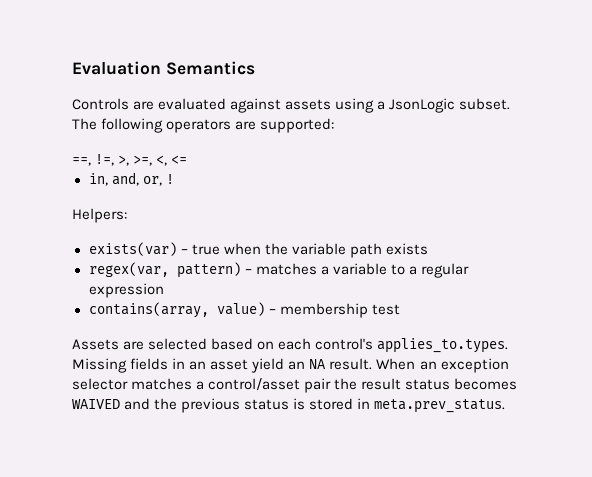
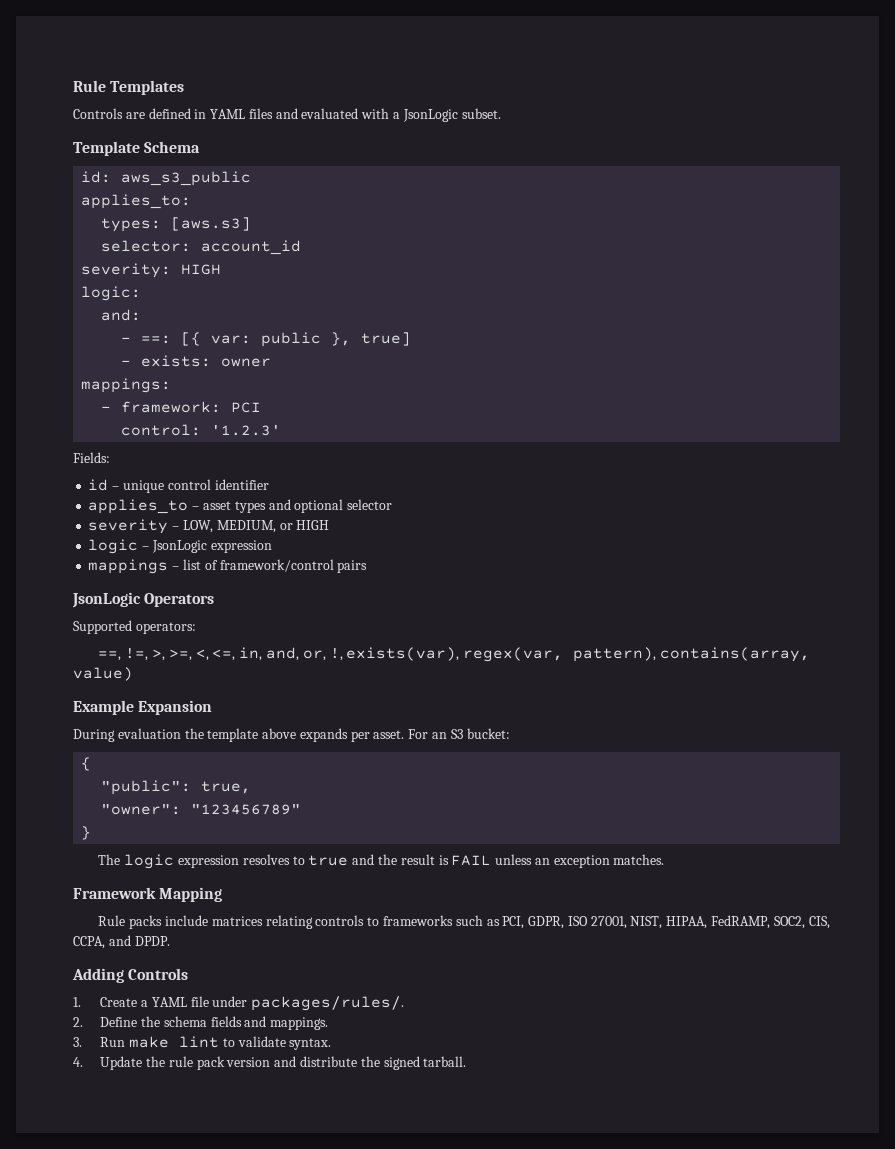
[72,61,255,75] Evaluation Semantics -> [73,80,185,95] Rule Templates
[158,98,511,113] [72,118,335,133] evaluated against assets using a JsonLogic subset. The following operators are supported: -> [148,108,501,122] [73,141,201,156] [81,171,252,186] [81,194,192,209] [101,217,252,232] [101,240,302,255] [81,263,222,278] [81,286,142,301] [101,309,142,321] [121,332,412,347] [121,355,272,367] [81,378,172,393] [101,401,262,413] [121,424,282,436] [73,452,110,463] [88,479,269,493] [88,499,393,514] [88,519,330,534] [88,539,272,554] [88,559,368,574] [72,592,215,608] [73,620,196,634] defined in YAML files and evaluated with a JsonLogic subset. // Template Schema // id: aws_s3_public // applies_to: // types: [aws.s3] // selector: account_id // severity: HIGH // logic: // and: // - ==: [{ var: public }, true] // - exists: owner // mappings: // - framework: PCI // control: '1.2.3' // Fields: // id – unique control identifier // applies_to – asset types and optional selector // severity – LOW, MEDIUM, or HIGH // logic – JsonLogic expression // mappings – list of framework/control pairs // JsonLogic Operators // Supported operators:
[171,155,188,164] <= // -> [212,649,236,661] <=,
[165,174,174,184] [72,208,127,223] [88,242,428,258] [88,262,469,278] [88,283,164,298] [88,302,400,318] [72,338,509,353] [72,358,509,373] [72,378,518,393] [72,398,506,413] ! // Helpers: // exists(var) – true when the variable path exists // regex(var, pattern) – matches a variable to a regular expression // contains(array, value) – membership test // Assets are selected based on each control's applies_to.types. Missing fields in an asset yield an NA result. When an exception selector matches a control/asset pair the result status becomes WAIVED and the previous status is stored in meta.prev_status. -> [329,647,810,662] [73,667,133,681] [73,700,213,715] [73,728,510,742] [81,757,92,771] [101,780,252,795] [101,804,302,815] [81,826,92,840] [98,854,665,869] [73,887,223,902] [98,915,830,929] [73,935,170,949] [72,968,189,983] [73,996,405,1011] [73,1016,329,1030] [73,1036,332,1050] [73,1056,467,1070] !, exists(var), regex(var, pattern), contains(array, value) // Example Expansion // During evaluation the template above expands per asset. For an S3 bucket: // { // "public": true, // "owner": "123456789" // } // The logic expression resolves to true and the result is FAIL unless an exception matches. // Framework Mapping // Rule packs include matrices relating controls to frameworks such as PCI, GDPR, ISO 27001, NIST, HIPAA, FedRAMP, SOC2, CIS, CCPA, and DPDP. // Adding Controls // 1. Create a YAML file under packages/rules/. // 2. Define the schema fields and mappings. // 3. Run make lint to validate syntax. // 4. Update the rule pack version and distribute the signed tarball.

